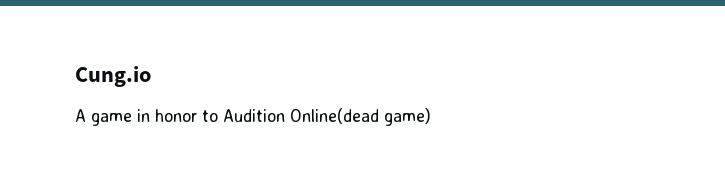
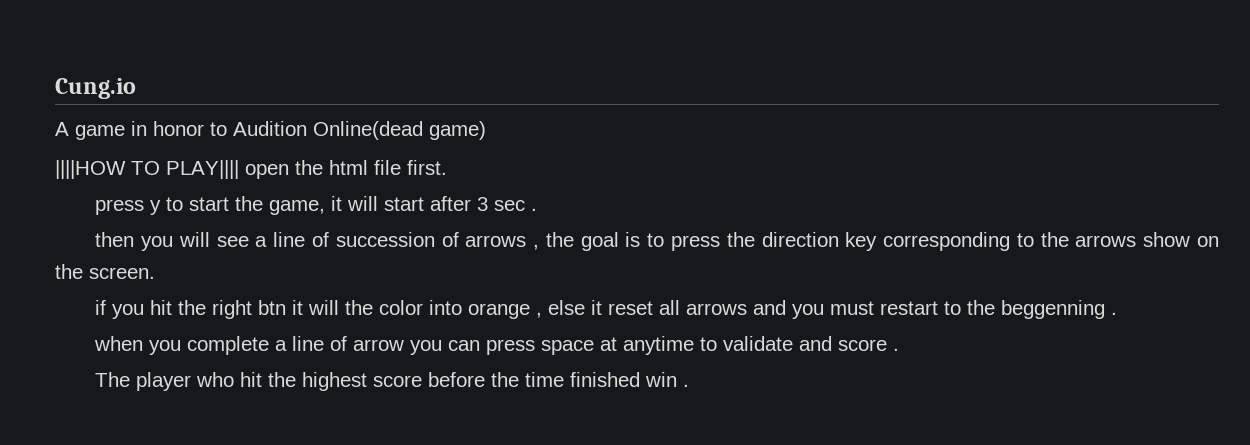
(431, 117) none -> [55,160,447,179] [95,196,538,215] [95,232,1219,251] [55,264,155,279] [95,300,1118,319] [94,336,900,355] [95,372,690,391] // ||||HOW TO PLAY|||| open the html file first. // press y to start the game, it will start after 3 sec . // then you will see a line of succession of arrows , the goal is to press the direction key corresponding to the arrows show on the screen. // if you hit the right btn it will the color into orange , else it reset all arrows and you must restart to the beggenning . // when you complete a line of arrow you can press space at anytime to validate and score . // The player who hit the highest score before the time finished win .

